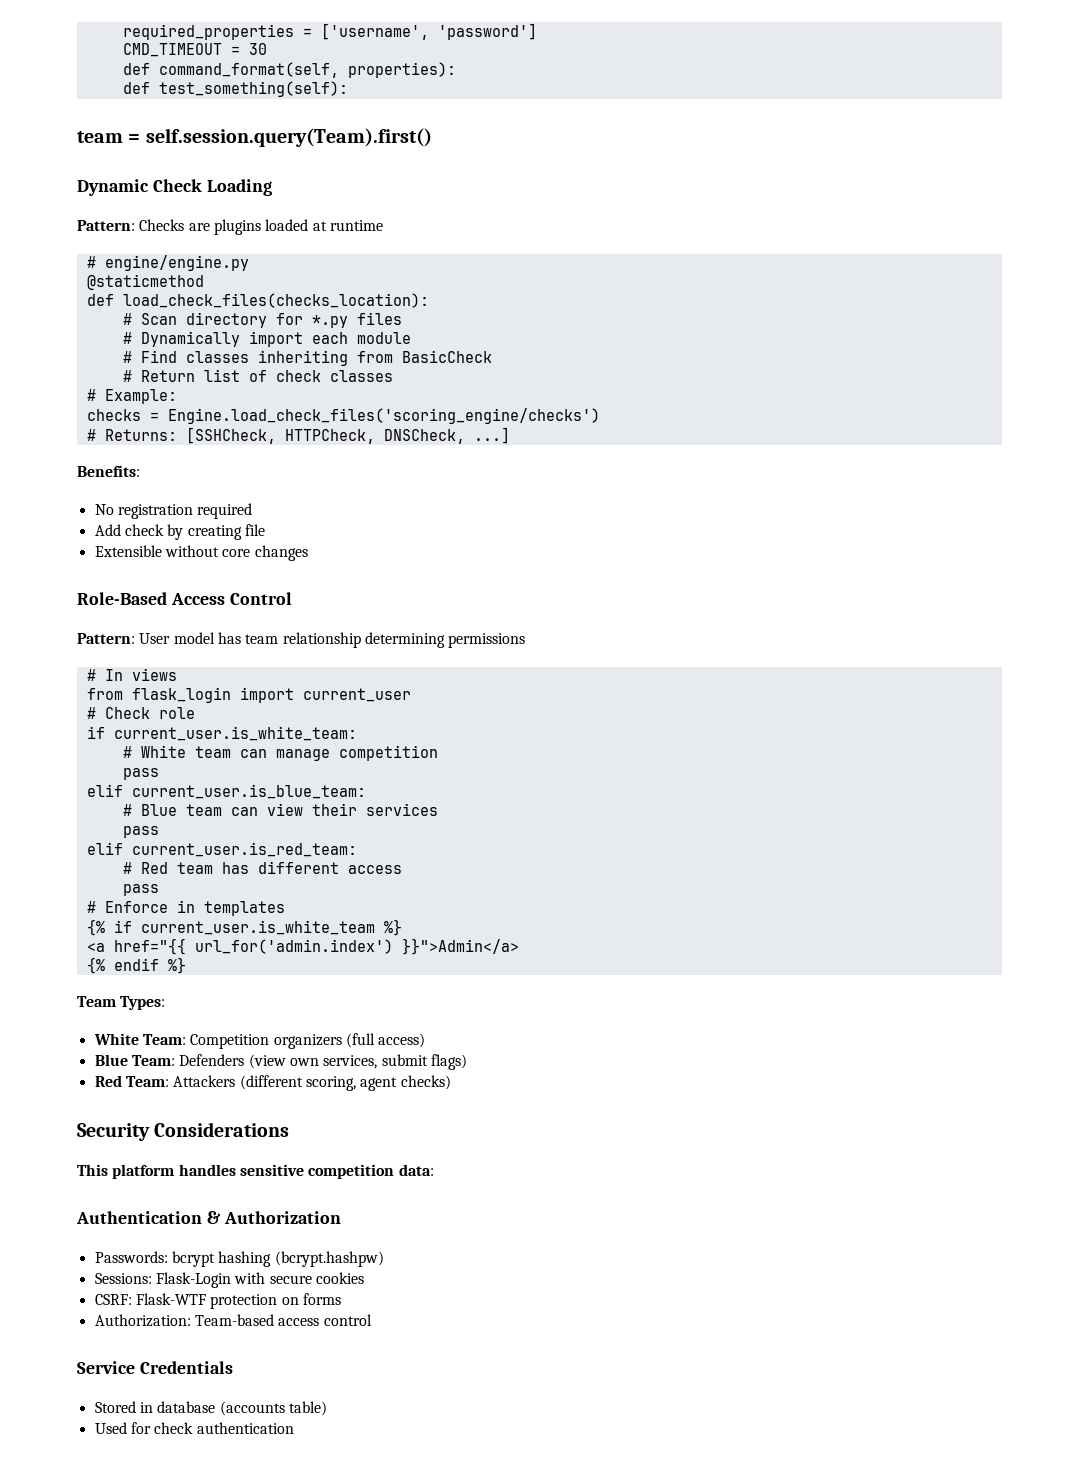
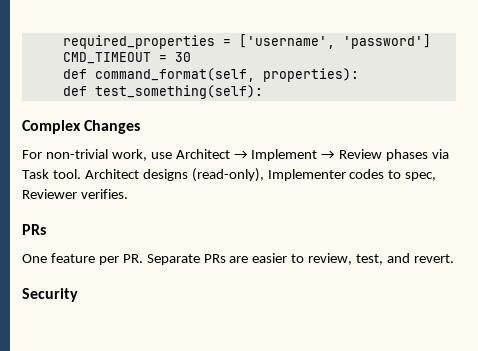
[77,128,432,147] [77,179,272,196] [77,219,383,235] [86,255,249,271] [86,274,204,290] [86,293,429,308] [122,312,402,328] [122,331,411,347] [122,350,492,366] [122,369,393,382] [86,389,177,404] [86,408,600,424] [86,427,510,444] [77,465,140,477] [94,503,253,519] [94,524,265,540] [94,545,308,561] [77,592,292,605] [77,632,526,648] [86,668,177,681] [86,687,411,703] [86,707,195,719] [86,726,357,741] [122,745,438,761] [122,768,159,780] [86,784,366,799] [122,803,438,816] [122,826,159,838] [86,842,357,857] [122,861,402,874] [122,884,159,896] [86,900,285,916] [86,919,402,936] [86,938,519,955] [86,957,186,974] [77,996,166,1010] [93,1033,426,1049] [94,1054,467,1070] [94,1075,451,1091] [77,1122,290,1141] [77,1164,434,1179] [76,1211,341,1224] [94,1251,384,1267] [94,1272,364,1288] [94,1293,341,1309] [94,1314,372,1327] [77,1361,233,1374] [94,1401,327,1416] [94,1422,294,1434] team = self.session.query(Team).first() // Dynamic Check Loading // Pattern: Checks are plugins loaded at runtime // # engine/engine.py // @staticmethod // def load_check_files(checks_location): // # Scan directory for *.py files // # Dynamically import each module // # Find classes inheriting from BasicCheck // # Return list of check classes // # Example: // checks = Engine.load_check_files('scoring_engine/checks') // # Returns: [SSHCheck, HTTPCheck, DNSCheck, ...] // Benefits: // No registration required // Add check by creating file // Extensible without core changes // Role-Based Access Control // Pattern: User model has team relationship determining permissions // # In views // from flask_login import current_user // # Check role // if current_user.is_white_team: // # White team can manage competition // pass // elif current_user.is_blue_team: // # Blue team can view their services // pass // elif current_user.is_red_team: // # Red team has different access // pass // # Enforce in templates // {% if current_user.is_white_team %} // <a href="{{ url_for('admin.index') }}">Admin</a> // {% endif %} // Team Types: // White Team: Competition organizers (full access) // Blue Team: Defenders (view own services, submit flags) // Red Team: Attackers (different scoring, agent checks) // Security Considerations // This platform handles sensitive competition data: // Authentication & Authorization // Passwords: bcrypt hashing (bcrypt.hashpw) // Sessions: Flask-Login with secure cookies // CSRF: Flask-WTF protection on forms // Authorization: Team-based access control // Service Credentials // Stored in database (accounts table) // Used for check authentication -> [22,120,141,134] [22,149,450,161] [22,168,437,182] [22,189,128,199] [22,224,46,235] [22,253,454,265] [22,288,78,302] Complex Changes // For non-trivial work, use Architect → Implement → Review phases via Task tool. Architect designs (read-only), Implementer codes to spec, Reviewer verifies. // PRs // One feature per PR. Separate PRs are easier to review, test, and revert. // Security

